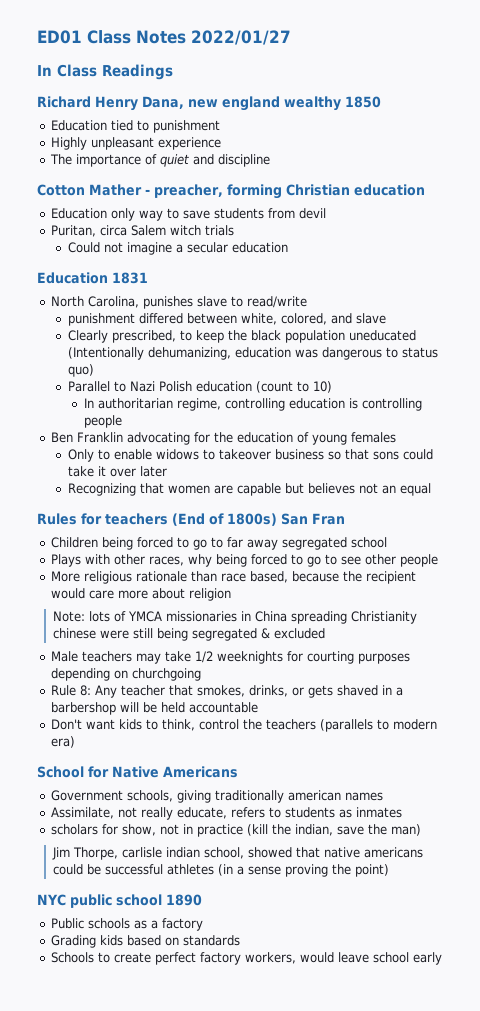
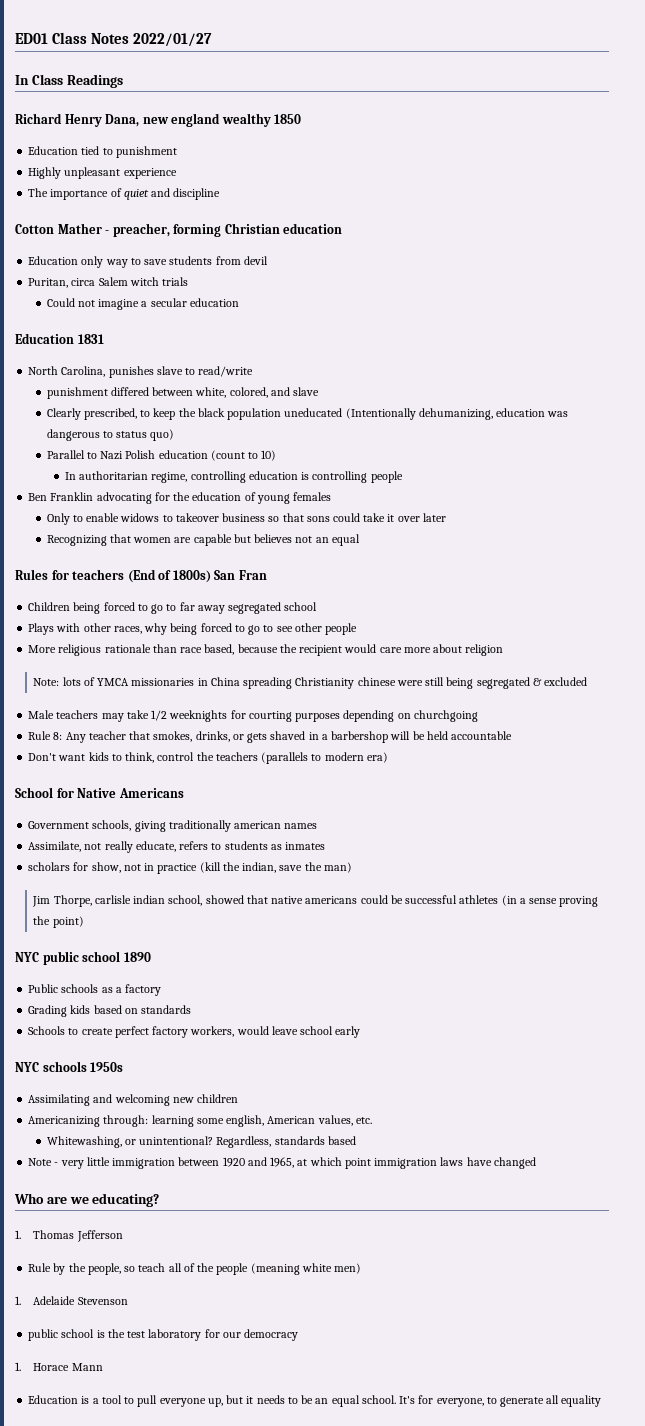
(443, 958) none -> [15,1061,124,1072] [28,1094,239,1106] [28,1115,372,1127] [46,1136,356,1148] [28,1157,536,1169] [14,1193,160,1207] [15,1230,123,1242] [28,1263,362,1275] [15,1296,128,1305] [28,1329,299,1341] [15,1362,103,1371] [28,1395,602,1407] // NYC schools 1950s // Assimilating and welcoming new children // Americanizing through: learning some english, American values, etc. // Whitewashing, or unintentional? Regardless, standards based // Note - very little immigration between 1920 and 1965, at which point immigration laws have changed // Who are we educating? // 1. Thomas Jefferson // Rule by the people, so teach all of the people (meaning white men) // 1. Adelaide Stevenson // public school is the test laboratory for our democracy // 1. Horace Mann // Education is a tool to pull everyone up, but it needs to be an equal school. It's for everyone, to generate all equality

